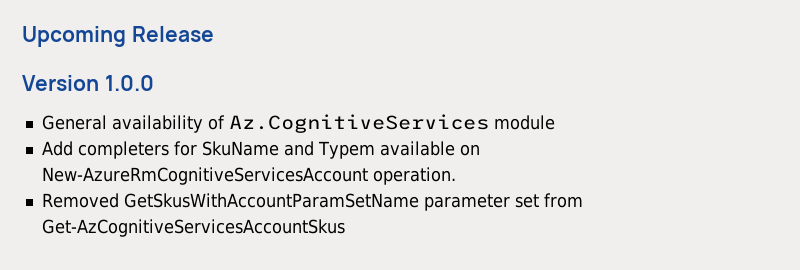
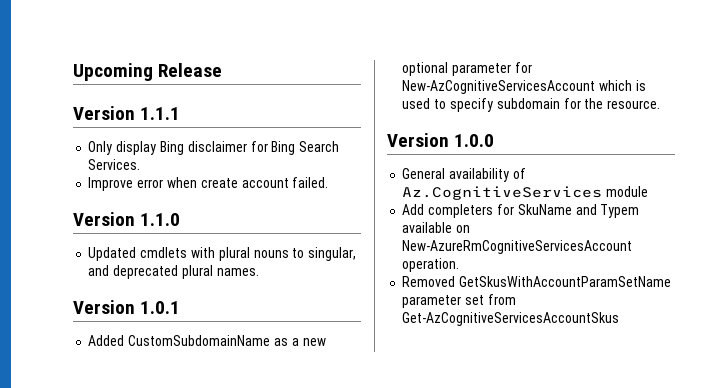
(214, 34) none -> [73,106,181,120] [88,141,340,155] [88,159,141,170] [88,177,329,191] [73,212,181,226] [88,247,357,261] [88,265,259,279] [73,300,181,314] [88,335,326,346] [402,62,532,76] [402,80,646,94] [402,98,661,112] // Version 1.1.1 // Only display Bing disclaimer for Bing Search Services. // Improve error when create account failed. // Version 1.1.0 // Updated cmdlets with plural nouns to singular, and deprecated plural names. // Version 1.0.1 // Added CustomSubdomainName as a new optional parameter for New-AzCognitiveServicesAccount which is used to specify subdomain for the resource.

